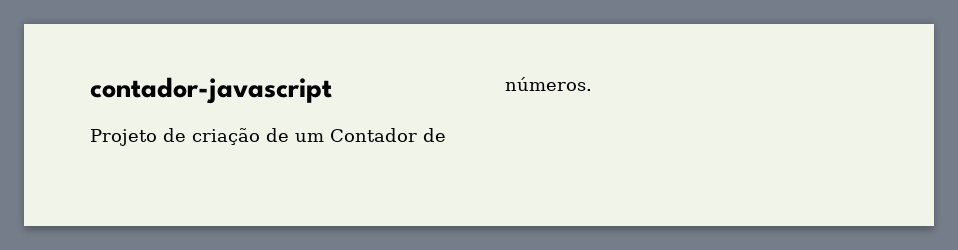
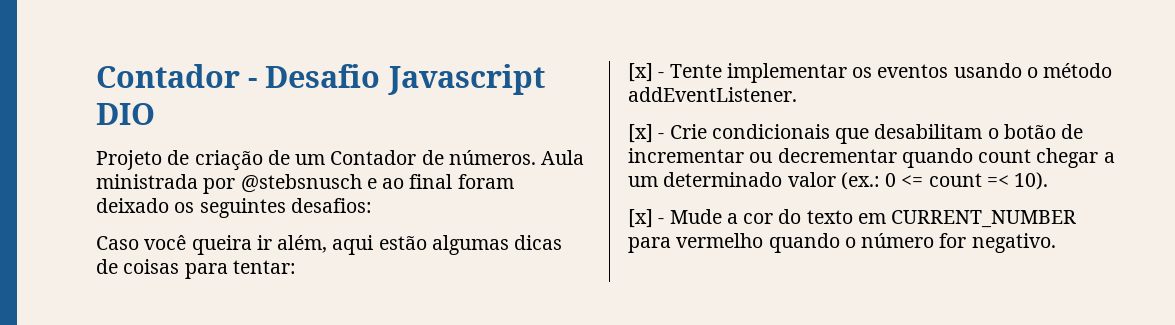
[90,77,332,104] contador-javascript -> [96,64,545,95] [96,103,155,125] Contador - Desafio Javascript DIO
(592, 84) none -> [541,150,585,165] [96,174,514,194] [96,198,372,218] [96,235,563,255] [96,259,296,279] [628,63,1113,83] [628,87,797,102] [628,124,1084,144] [628,148,1115,168] [628,172,1049,190] [628,209,1077,228] [628,233,1056,253] Aula ministrada por @stebsnusch e ao final foram deixado os seguintes desafios: // Caso você queira ir além, aqui estão algumas dicas de coisas para tentar: // [x] - Tente implementar os eventos usando o método addEventListener. // [x] - Crie condicionais que desabilitam o botão de incrementar ou decrementar quando count chegar a um determinado valor (ex.: 0 <= count =< 10). // [x] - Mude a cor do texto em CURRENT_NUMBER para vermelho quando o número for negativo.

